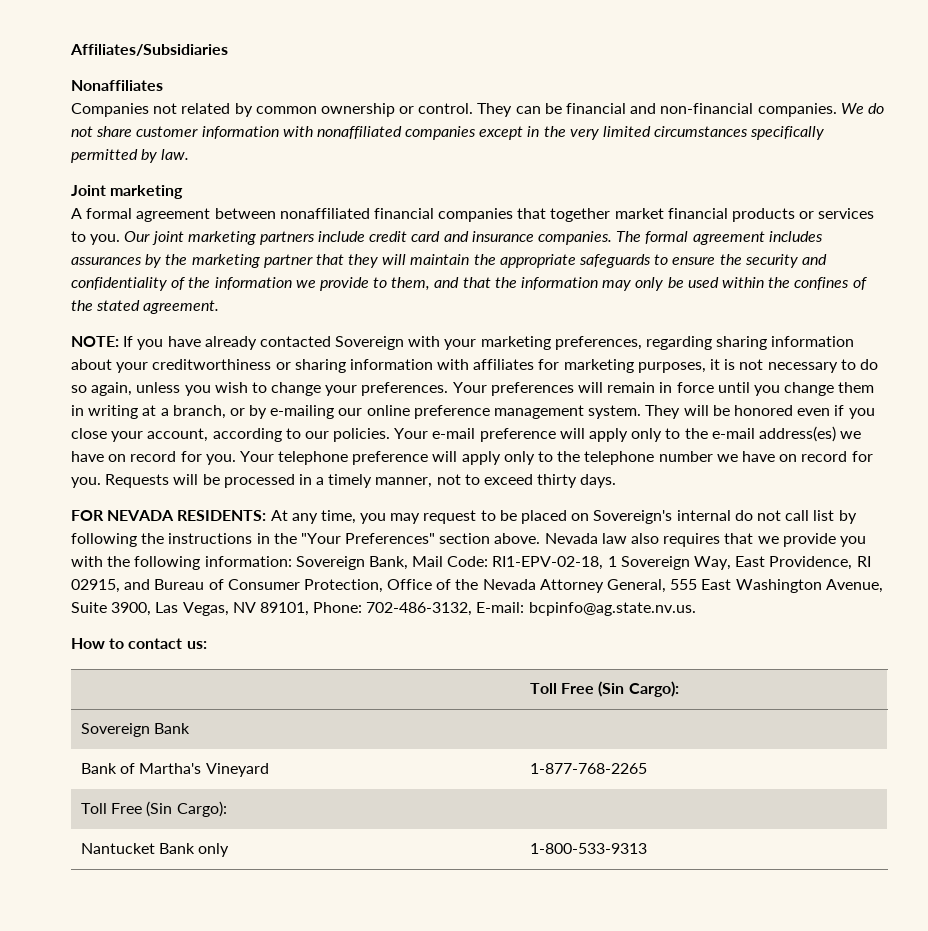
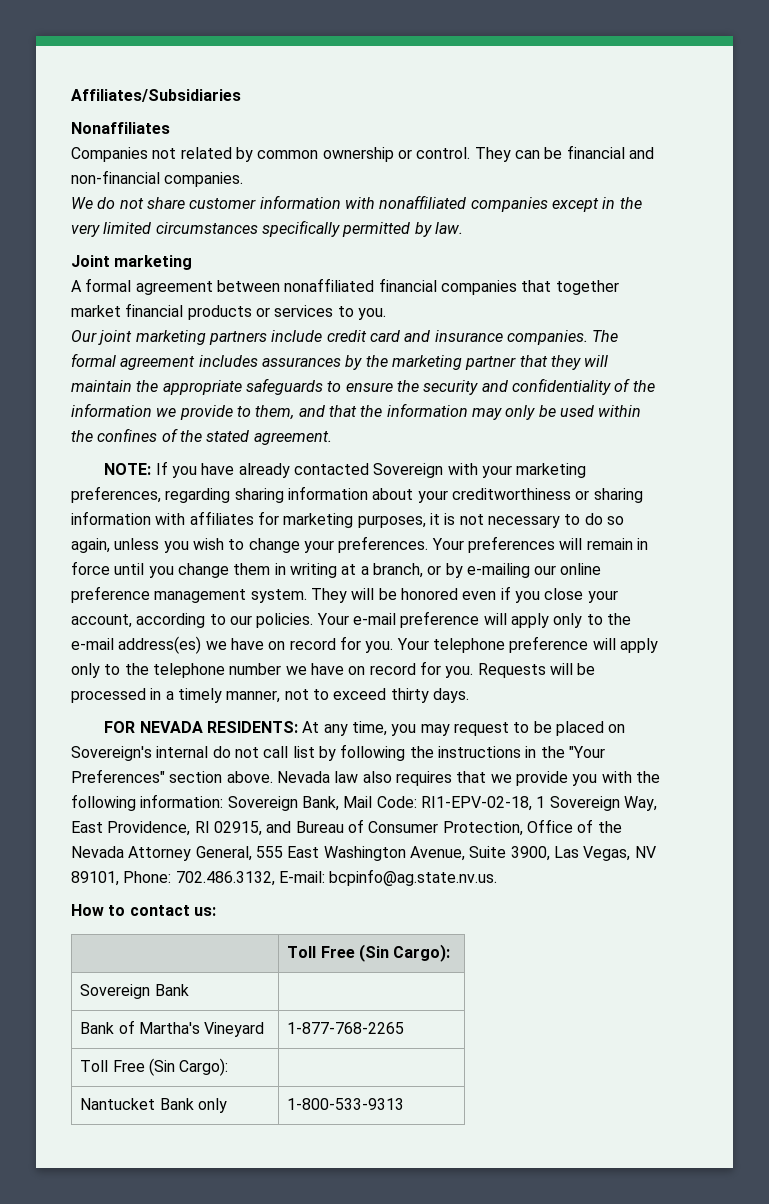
(837, 110) none -> (244, 179) //
(121, 239) none -> (386, 314) //
[366,602,473,616] 702-486-3132, -> [175,871,275,886] 702.486.3132,

